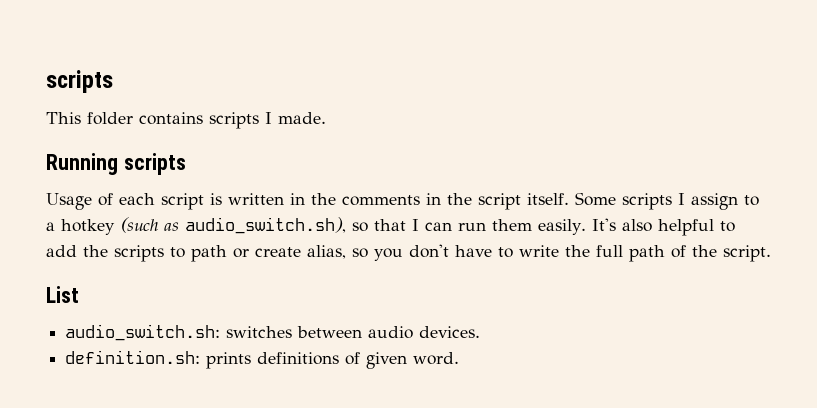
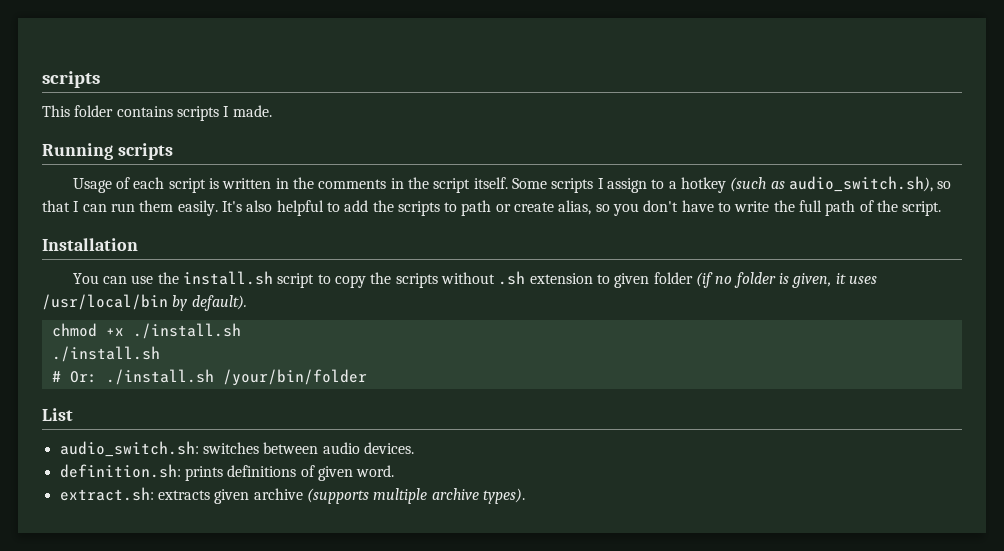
(771, 253) none -> [42,238,138,251] [72,271,877,288] [42,294,247,311] [51,323,241,339] [51,346,160,362] [51,369,367,386] // Installation // You can use the install.sh script to copy the scripts without .sh extension to given folder (if no folder is given, it uses /usr/local/bin by default). // chmod +x ./install.sh // ./install.sh // # Or: ./install.sh /your/bin/folder
(460, 358) none -> [59,487,525,504] // extract.sh: extracts given archive (supports multiple archive types).

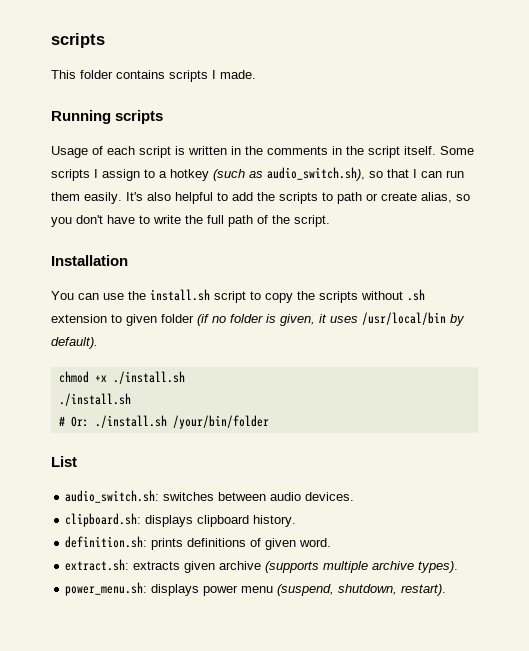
(414, 448) none -> [65,513,297,527] // clipboard.sh: displays clipboard history.
(525, 496) none -> [65,582,447,596] // power_menu.sh: displays power menu (suspend, shutdown, restart).

